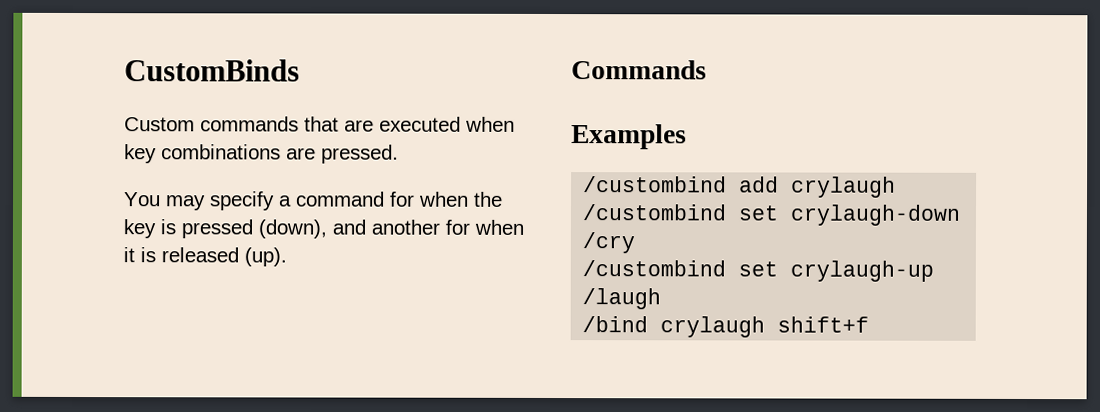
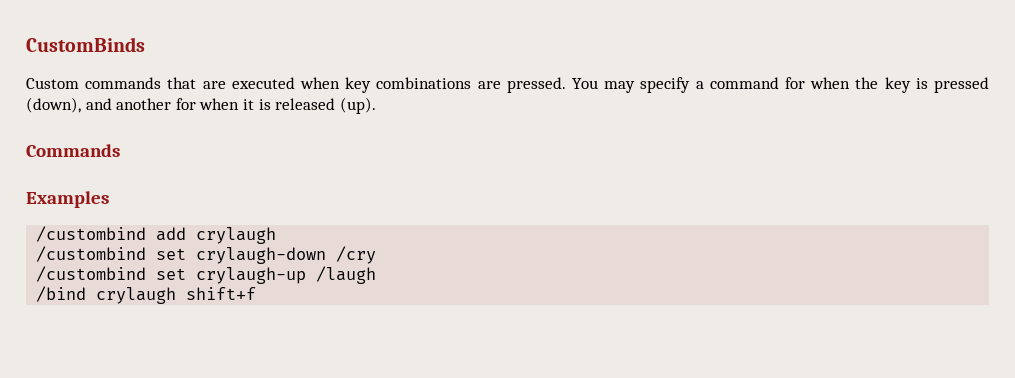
(399, 154) // -> (566, 85) none

